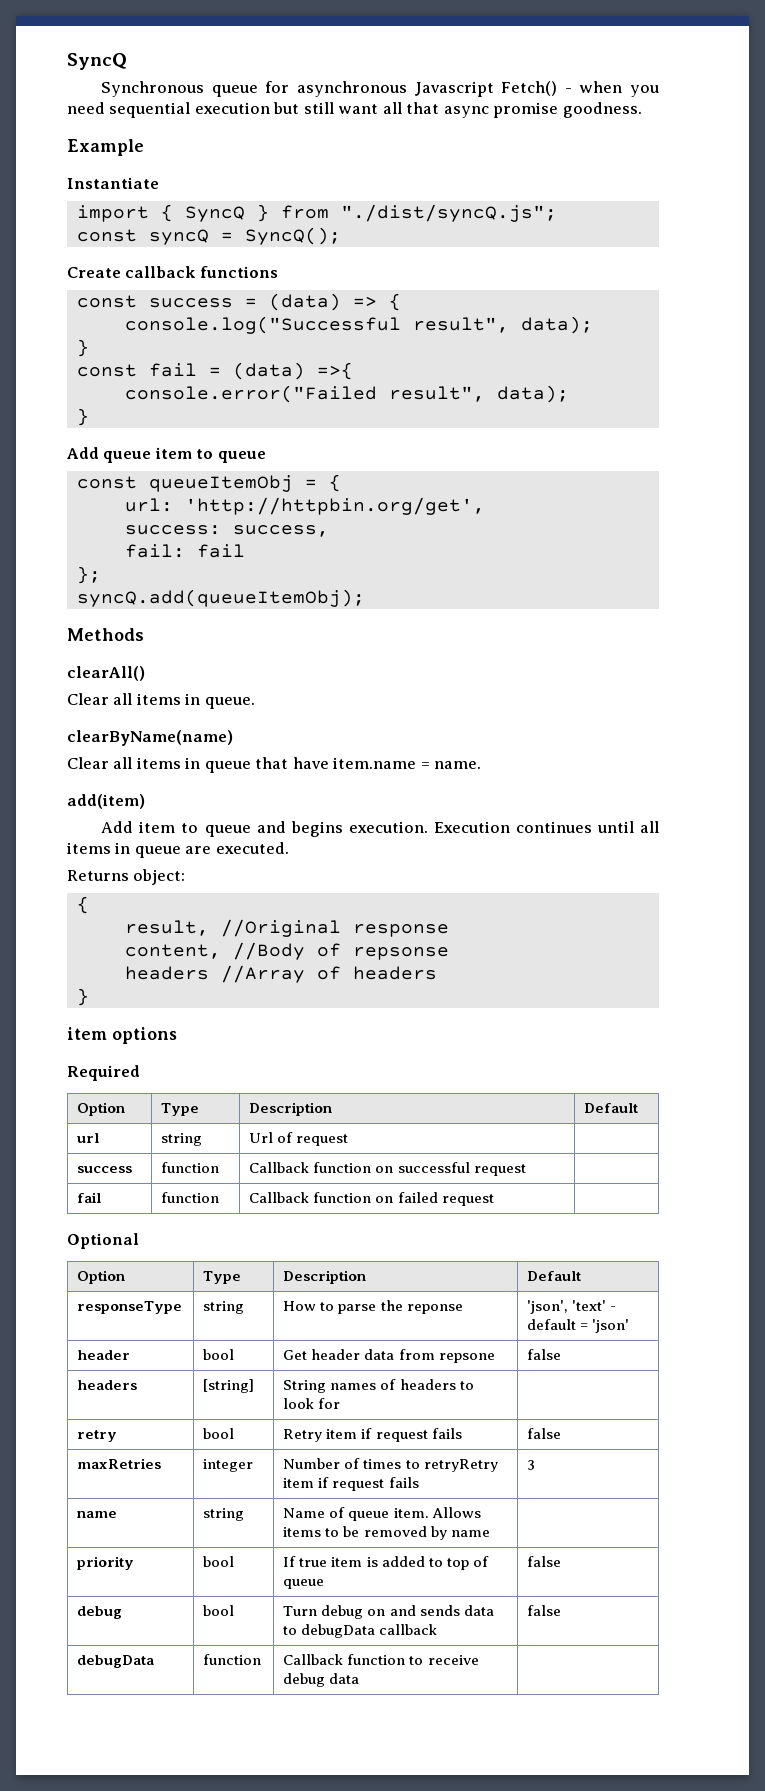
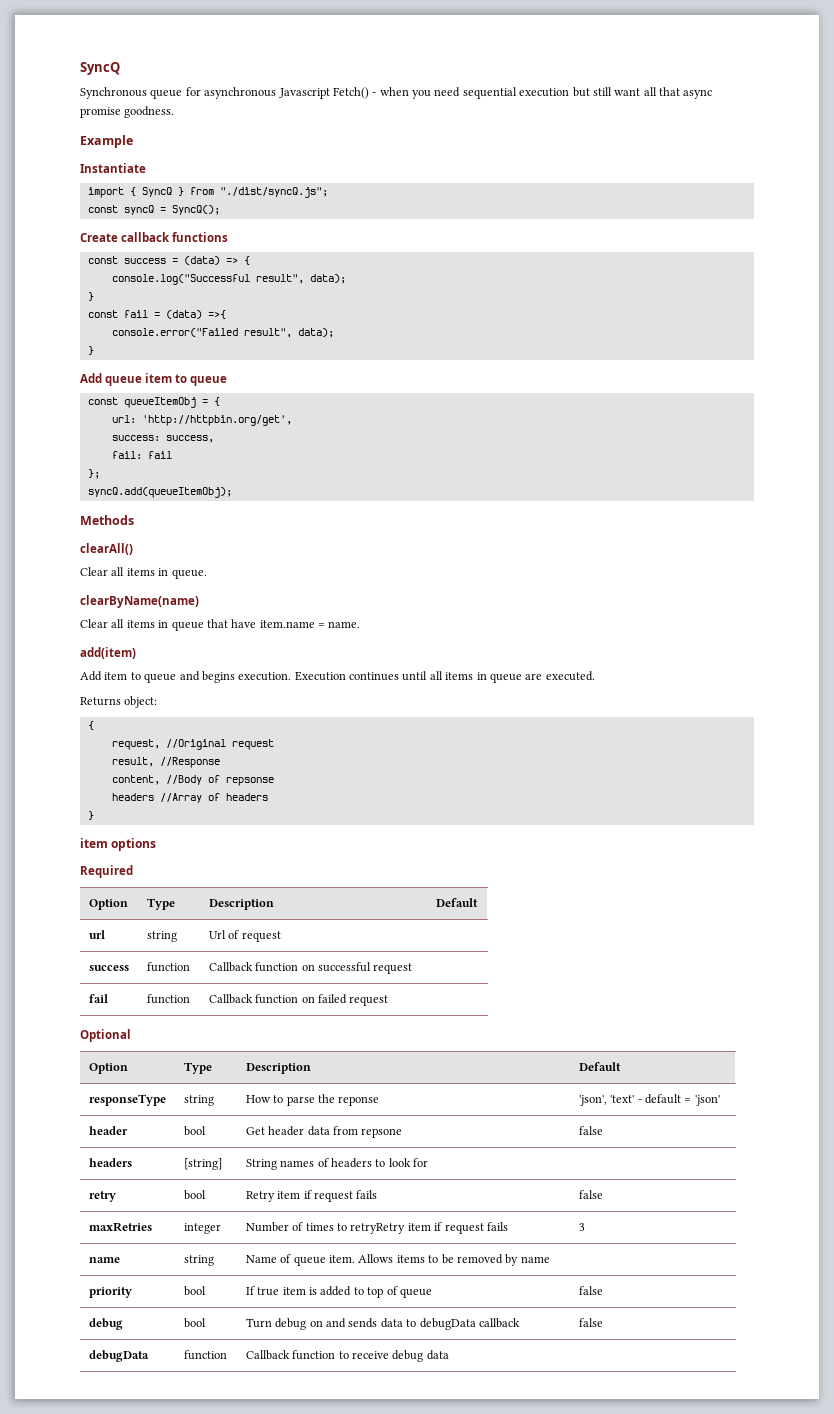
(89, 905) none -> [111,739,274,750] // request, //Original request
[220,919,449,937] //Original response -> [159,757,220,768] //Response

